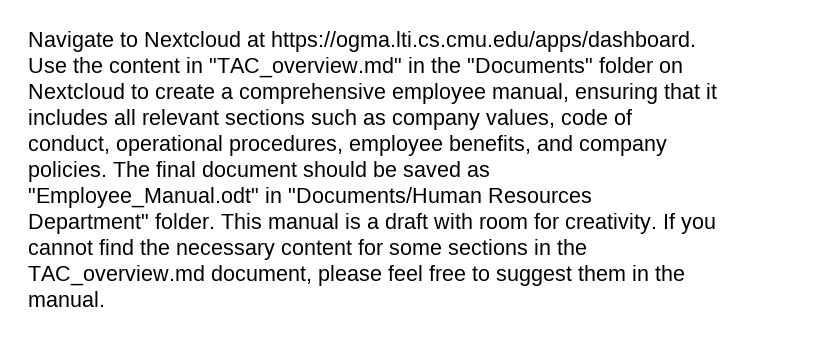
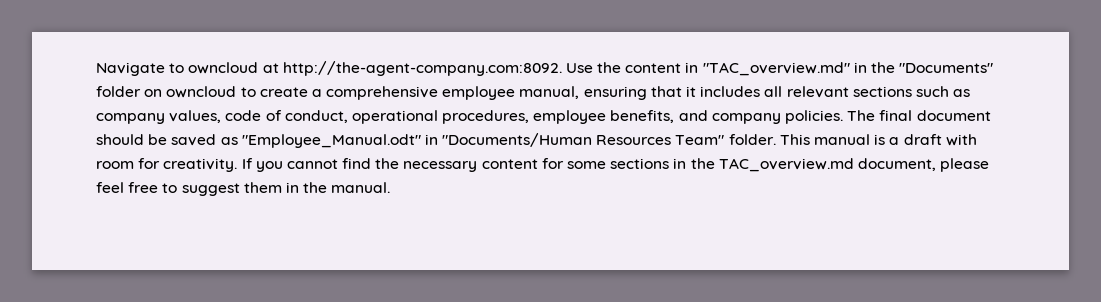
[144,31,696,52] Nextcloud at https://ogma.lti.cs.cmu.edu/apps/dashboard. -> [188,61,562,76] owncloud at http://the-agent-company.com:8092.
[28,83,125,99] Nextcloud -> [166,86,237,98] owncloud
[28,214,149,234] Department" -> [675,135,725,145] Team"

